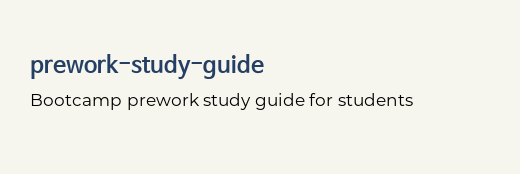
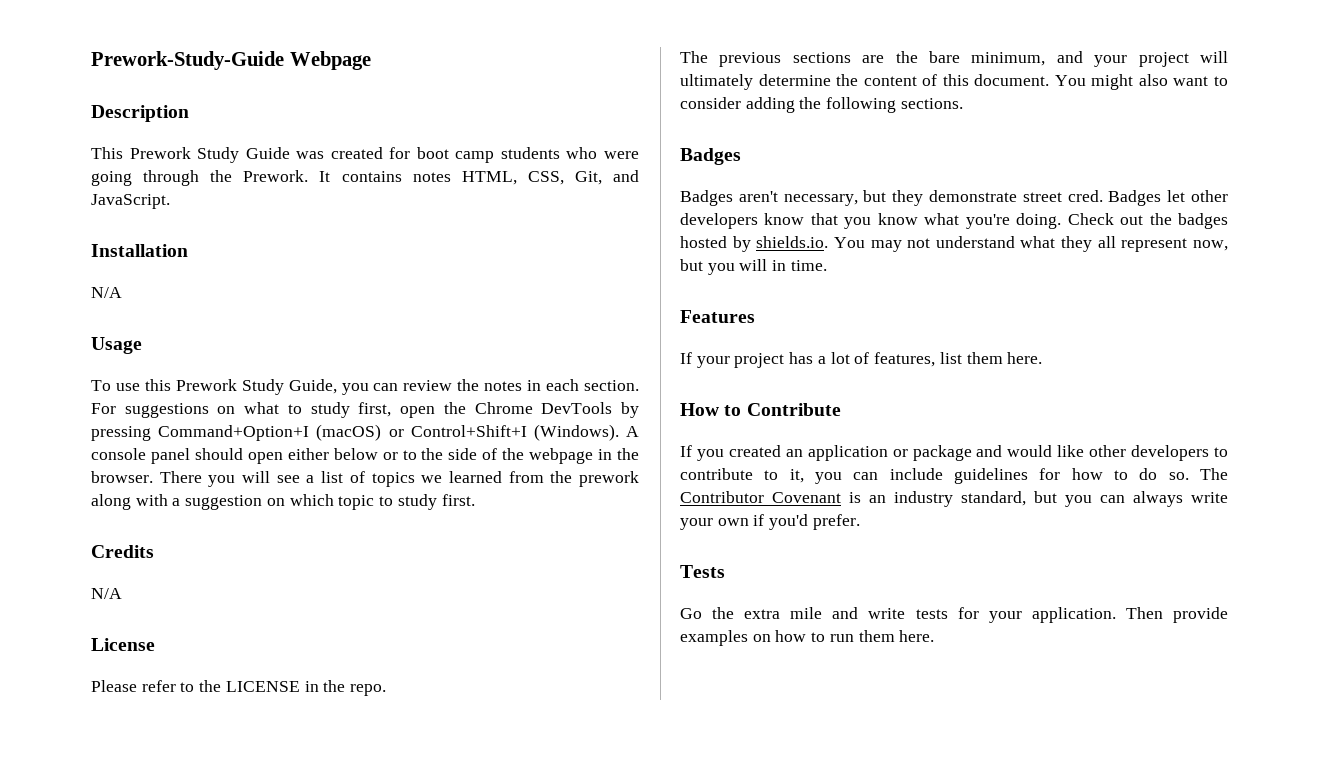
[30,54,264,80] [30,93,413,110] prework-study-guide // Bootcamp prework study guide for students -> [91,51,371,70] [91,105,189,122] [91,147,639,163] [91,170,640,186] [91,194,170,209] [91,244,188,257] [91,287,122,298] [91,337,142,354] [91,379,639,395] [91,402,640,418] [91,424,639,441] [91,448,640,464] [91,471,639,487] [91,494,475,510] [91,545,154,558] [91,588,122,599] [91,638,155,651] [91,680,387,696] [680,51,1228,67] [680,74,1228,90] [680,97,963,113] [680,148,741,165] [680,190,1228,206] [680,213,1228,229] [680,236,1228,252] [680,259,827,275] [680,310,755,323] [680,352,1043,368] [680,403,841,416] [680,445,1228,461] [680,468,1228,484] [680,491,1228,507] [680,514,860,530] [680,565,725,578] [680,607,1228,623] [680,630,935,646] Prework-Study-Guide Webpage // Description // This Prework Study Guide was created for boot camp students who were going through the Prework. It contains notes HTML, CSS, Git, and JavaScript. // Installation // N/A // Usage // To use this Prework Study Guide, you can review the notes in each section. For suggestions on what to study first, open the Chrome DevTools by pressing Command+Option+I (macOS) or Control+Shift+I (Windows). A console panel should open either below or to the side of the webpage in the browser. There you will see a list of topics we learned from the prework along with a suggestion on which topic to study first. // Credits // N/A // License // Please refer to the LICENSE in the repo. // The previous sections are the bare minimum, and your project will ultimately determine the content of this document. You might also want to consider adding the following sections. // Badges // Badges aren't necessary, but they demonstrate street cred. Badges let other developers know that you know what you're doing. Check out the badges hosted by shields.io. You may not understand what they all represent now, but you will in time. // Features // If your project has a lot of features, list them here. // How to Contribute // If you created an application or package and would like other developers to contribute to it, you can include guidelines for how to do so. The Contributor Covenant is an industry standard, but you can always write your own if you'd prefer. // Tests // Go the extra mile and write tests for your application. Then provide examples on how to run them here.

